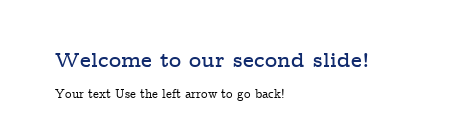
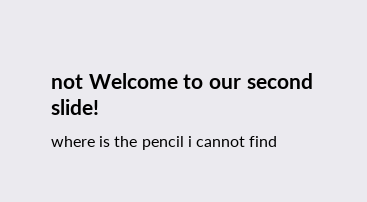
(55, 60) none -> [51,74,83,89] not
[55,88,285,101] Your text Use the left arrow to go back! -> [51,136,278,150] where is the pencil i cannot find

